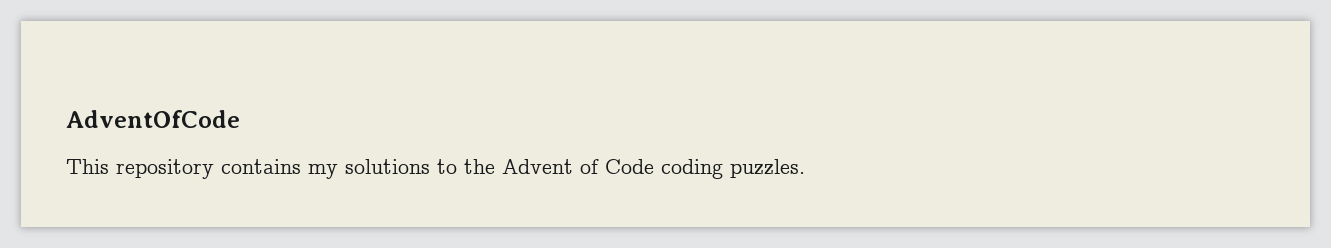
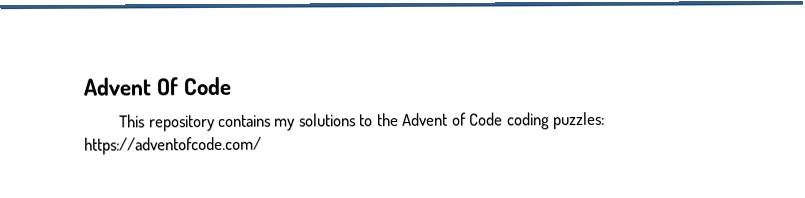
[66,110,240,128] AdventOfCode -> [83,76,232,96] Advent Of Code
[730,159,805,178] puzzles. -> [553,111,606,130] [84,136,262,155] puzzles: https://adventofcode.com/

